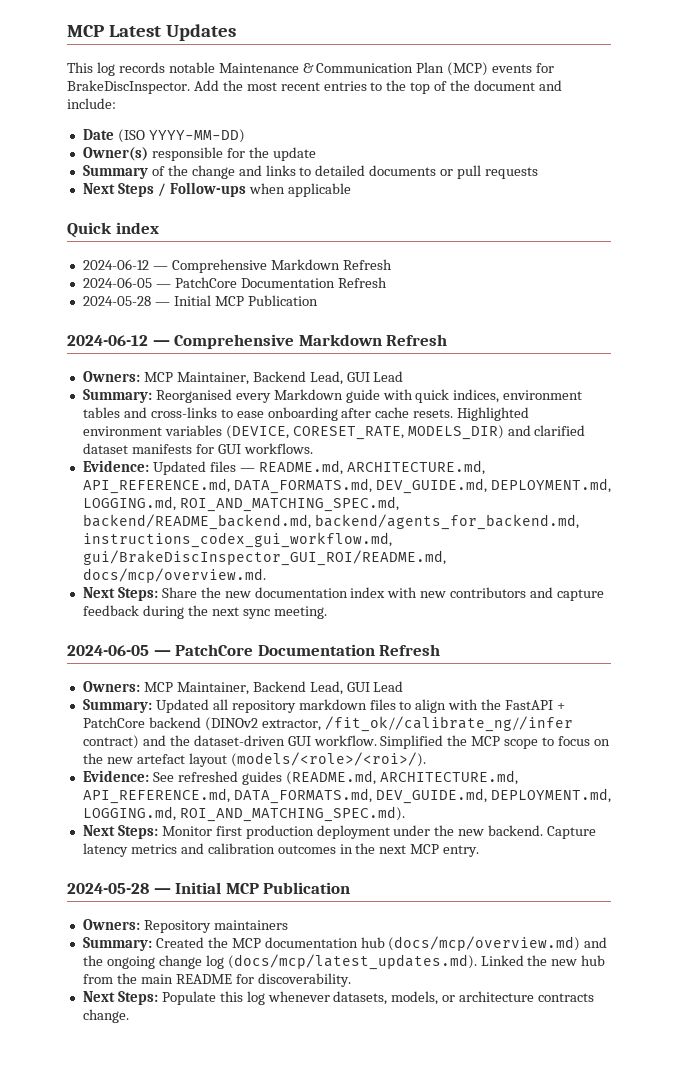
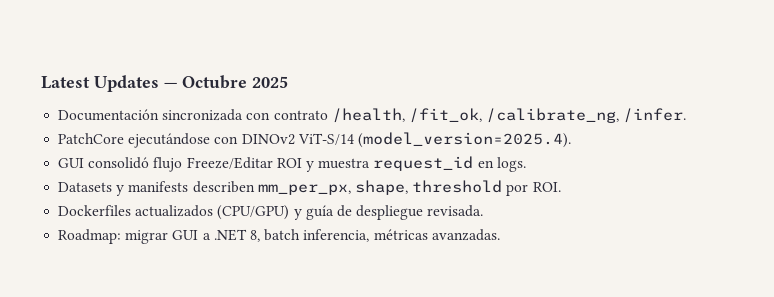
[67,25,104,37] MCP -> (41, 82) none
[67,62,555,76] [67,80,562,94] [67,98,116,109] [82,129,245,143] [82,147,316,161] [82,165,539,179] [82,182,351,197] [67,222,159,238] [82,259,392,273] [82,277,387,288] [82,295,318,306] [67,334,448,349] [82,371,404,385] [82,389,583,403] [82,407,530,421] [82,425,586,440] [82,443,313,454] [82,460,485,475] [82,478,611,494] [82,496,399,512] [82,514,579,530] [82,532,392,548] [82,550,446,566] [82,568,266,583] [82,587,605,601] [82,605,327,619] [67,644,441,656] [82,681,404,695] [82,699,566,713] [82,716,573,732] [82,735,610,749] [82,752,426,767] [82,770,518,785] [82,788,611,804] [82,806,405,822] [82,825,597,839] [82,843,480,857] [67,882,351,894] [82,919,288,933] [82,936,608,951] [82,954,606,970] [82,973,351,987] [82,991,595,1005] [82,1009,129,1023] // This log records notable Maintenance & Communication Plan (MCP) events for BrakeDiscInspector. Add the most recent entries to the top of the document and include: // Date (ISO YYYY-MM-DD) // Owner(s) responsible for the update // Summary of the change and links to detailed documents or pull requests // Next Steps / Follow-ups when applicable // Quick index // 2024-06-12 — Comprehensive Markdown Refresh // 2024-06-05 — PatchCore Documentation Refresh // 2024-05-28 — Initial MCP Publication // 2024-06-12 — Comprehensive Markdown Refresh // Owners: MCP Maintainer, Backend Lead, GUI Lead // Summary: Reorganised every Markdown guide with quick indices, environment tables and cross-links to ease onboarding after cache resets. Highlighted environment variables (DEVICE, CORESET_RATE, MODELS_DIR) and clarified dataset manifests for GUI workflows. // Evidence: Updated files — README.md, ARCHITECTURE.md, API_REFERENCE.md, DATA_FORMATS.md, DEV_GUIDE.md, DEPLOYMENT.md, LOGGING.md, ROI_AND_MATCHING_SPEC.md, backend/README_backend.md, backend/agents_for_backend.md, instructions_codex_gui_workflow.md, gui/BrakeDiscInspector_GUI_ROI/README.md, docs/mcp/overview.md. // Next Steps: Share the new documentation index with new contributors and capture feedback during the next sync meeting. // 2024-06-05 — PatchCore Documentation Refresh // Owners: MCP Maintainer, Backend Lead, GUI Lead // Summary: Updated all repository markdown files to align with the FastAPI + PatchCore backend (DINOv2 extractor, /fit_ok//calibrate_ng//infer contract) and the dataset-driven GUI workflow. Simplified the MCP scope to focus on the new artefact layout (models/<role>/<roi>/). // Evidence: See refreshed guides (README.md, ARCHITECTURE.md, API_REFERENCE.md, DATA_FORMATS.md, DEV_GUIDE.md, DEPLOYMENT.md, LOGGING.md, ROI_AND_MATCHING_SPEC.md). // Next Steps: Monitor first production deployment under the new backend. Capture latency metrics and calibration outcomes in the next MCP entry. // 2024-05-28 — Initial MCP Publication // Owners: Repository maintainers // Summary: Created the MCP documentation hub (docs/mcp/overview.md) and the ongoing change log (docs/mcp/latest_updates.md). Linked the new hub from the main README for discoverability. // Next Steps: Populate this log whenever datasets, models, or architecture contracts change. -> [164,75,288,89] [58,108,687,123] [58,132,571,148] [58,156,526,172] [58,180,561,196] [58,205,484,220] [58,229,500,244] — Octubre 2025 // Documentación sincronizada con contrato /health, /fit_ok, /calibrate_ng, /infer. // PatchCore ejecutándose con DINOv2 ViT-S/14 (model_version=2025.4). // GUI consolidó flujo Freeze/Editar ROI y muestra request_id en logs. // Datasets y manifests describen mm_per_px, shape, threshold por ROI. // Dockerfiles actualizados (CPU/GPU) y guía de despliegue revisada. // Roadmap: migrar GUI a .NET 8, batch inferencia, métricas avanzadas.

